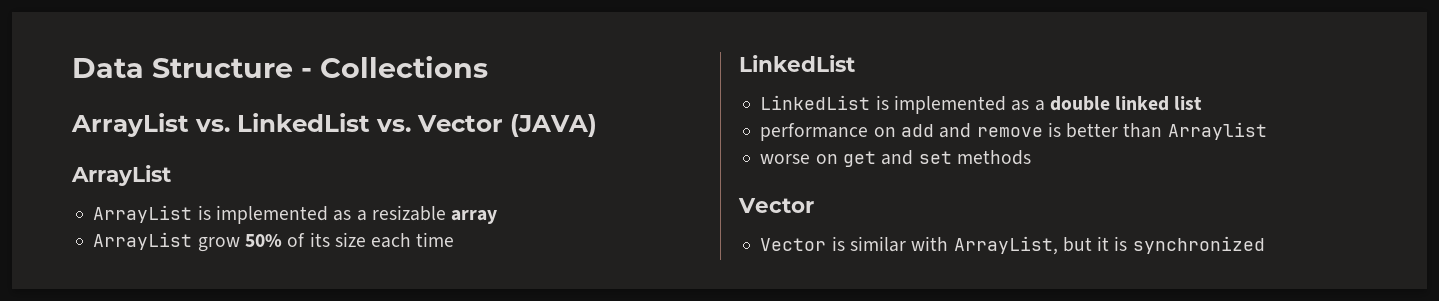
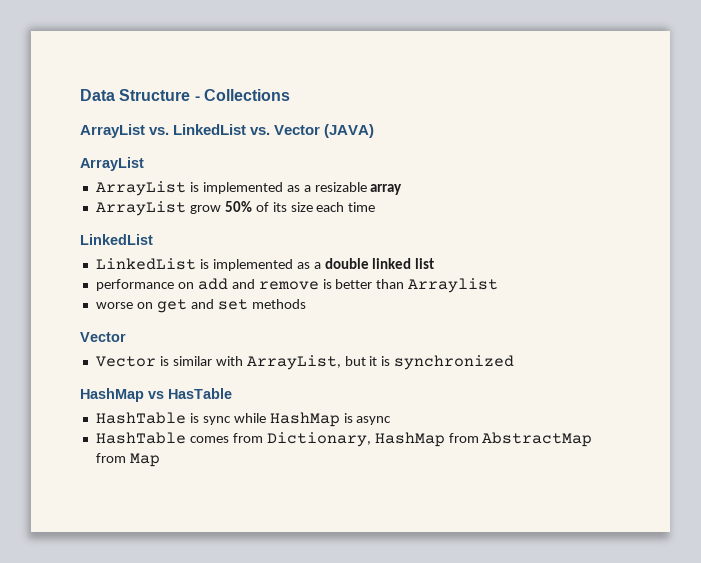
(1265, 245) none -> [80,388,232,402] [95,412,392,427] [95,432,593,447] [95,453,160,467] // HashMap vs HasTable // HashTable is sync while HashMap is async // HashTable comes from Dictionary, HashMap from AbstractMap from Map

